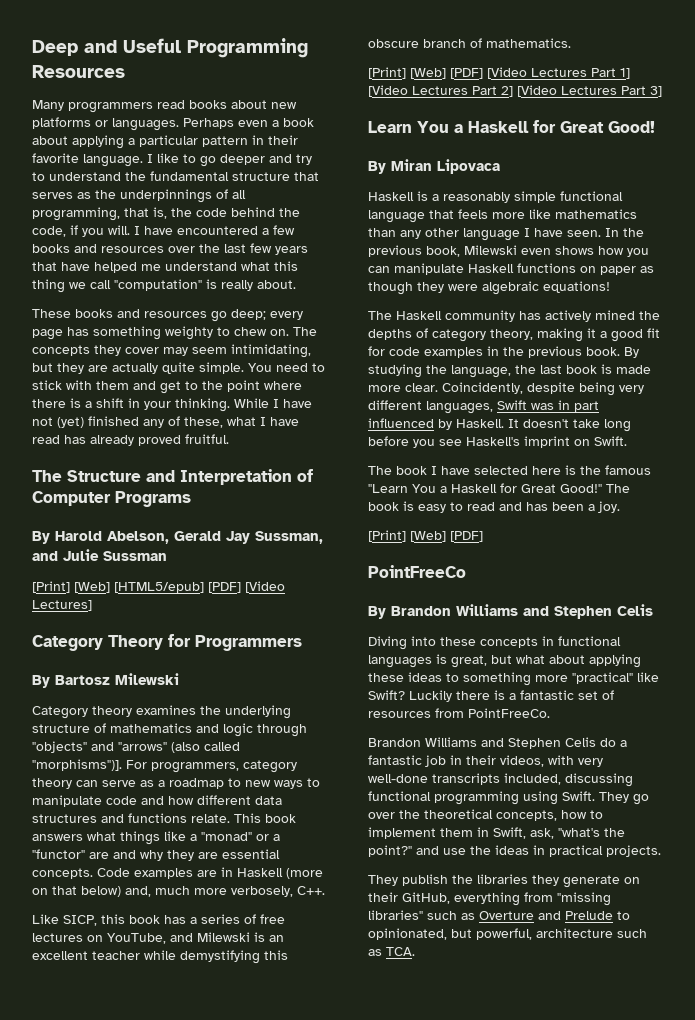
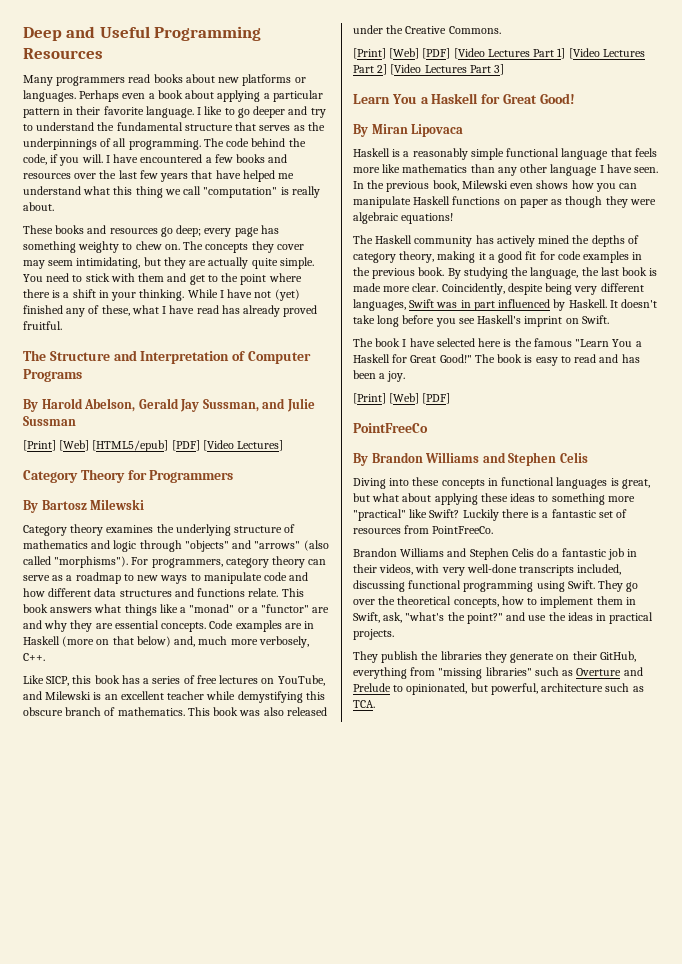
[32,207,192,221] programming, that is, the -> [128,138,224,150] programming. The
[32,759,122,771] "morphisms")]. -> [54,556,129,568] "morphisms").
(571, 43) none -> [187,707,327,716] [353,25,501,34] This book was also released under the Creative Commons.

